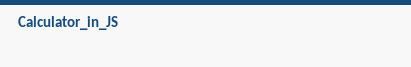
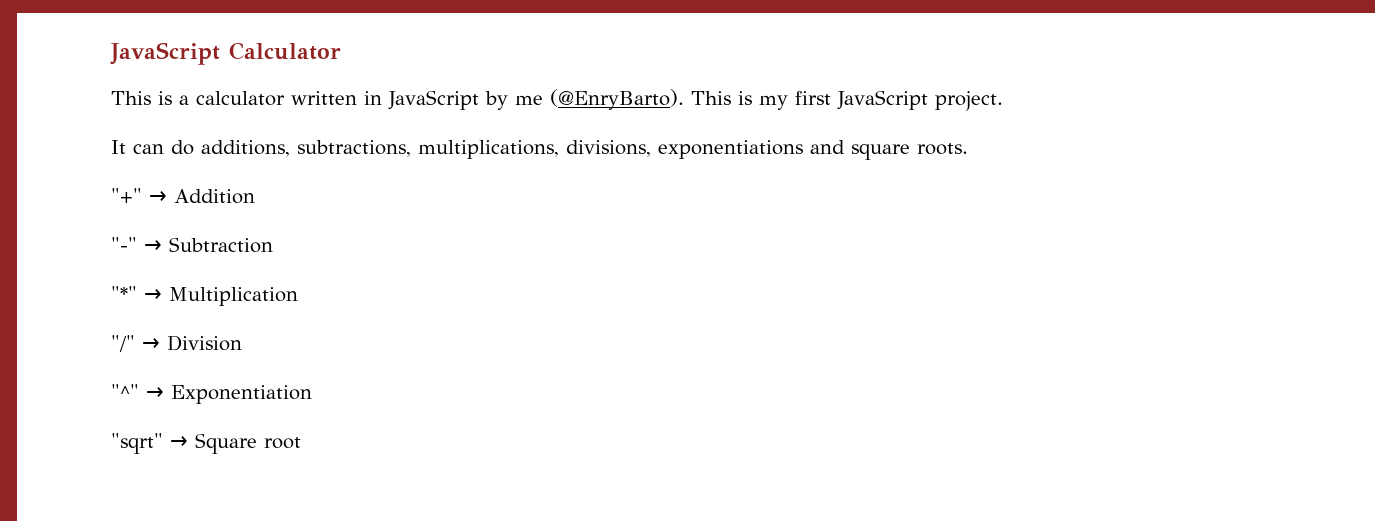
[18,16,118,30] Calculator_in_JS -> [110,42,341,65] [111,89,1003,111] [111,140,968,160] [111,188,255,204] [111,237,273,253] [111,286,298,306] [111,335,242,352] [111,384,312,404] [111,433,301,454] JavaScript Calculator // This is a calculator written in JavaScript by me (@EnryBarto). This is my first JavaScript project. // It can do additions, subtractions, multiplications, divisions, exponentiations and square roots. // "+" → Addition // "-" → Subtraction // "*" → Multiplication // "/" → Division // "^" → Exponentiation // "sqrt" → Square root

